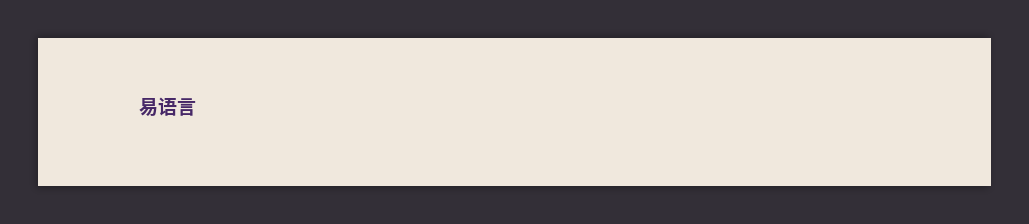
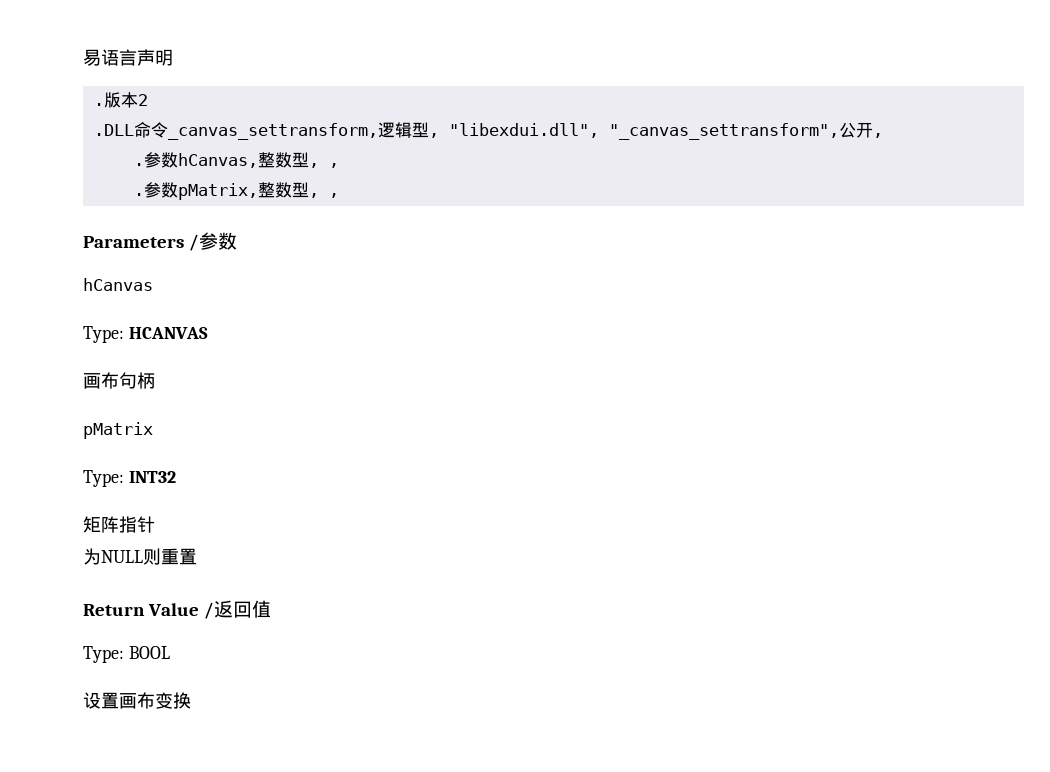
(196, 107) none -> [137,49,173,66] [93,92,148,108] [93,122,883,140] [133,152,339,168] [133,182,339,200] [83,232,237,251] [83,278,153,291] [83,326,208,343] [83,372,155,389] [83,422,153,439] [83,470,176,487] [83,516,155,533] [83,548,197,565] [83,600,271,619] [83,646,170,663] [83,692,191,709] 声明 // .版本2 // .DLL命令_canvas_settransform,逻辑型, "libexdui.dll", "_canvas_settransform",公开, // .参数hCanvas,整数型, , // .参数pMatrix,整数型, , // Parameters /参数 // hCanvas // Type: HCANVAS // 画布句柄 // pMatrix // Type: INT32 // 矩阵指针 // 为NULL则重置 // Return Value /返回值 // Type: BOOL // 设置画布变换

